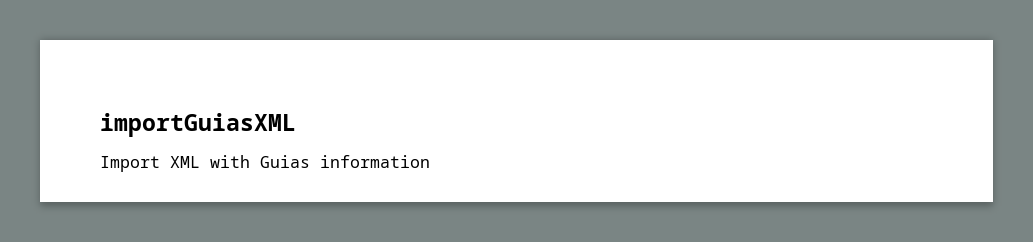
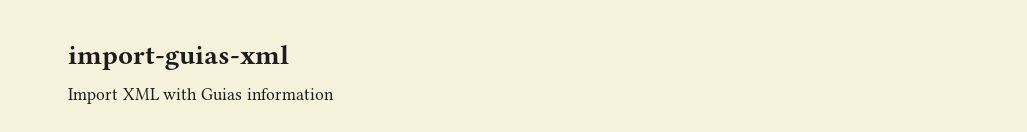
[100,113,296,137] importGuiasXML -> [68,45,289,70] import-guias-xml

